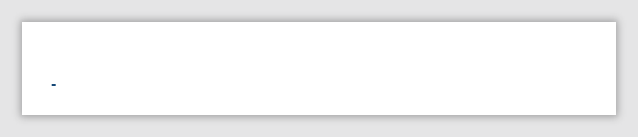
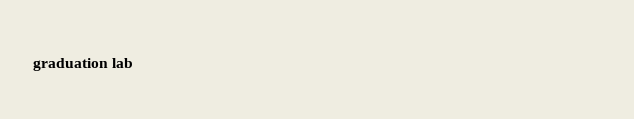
[51,84,56,88] - -> [33,58,134,71] graduation lab

